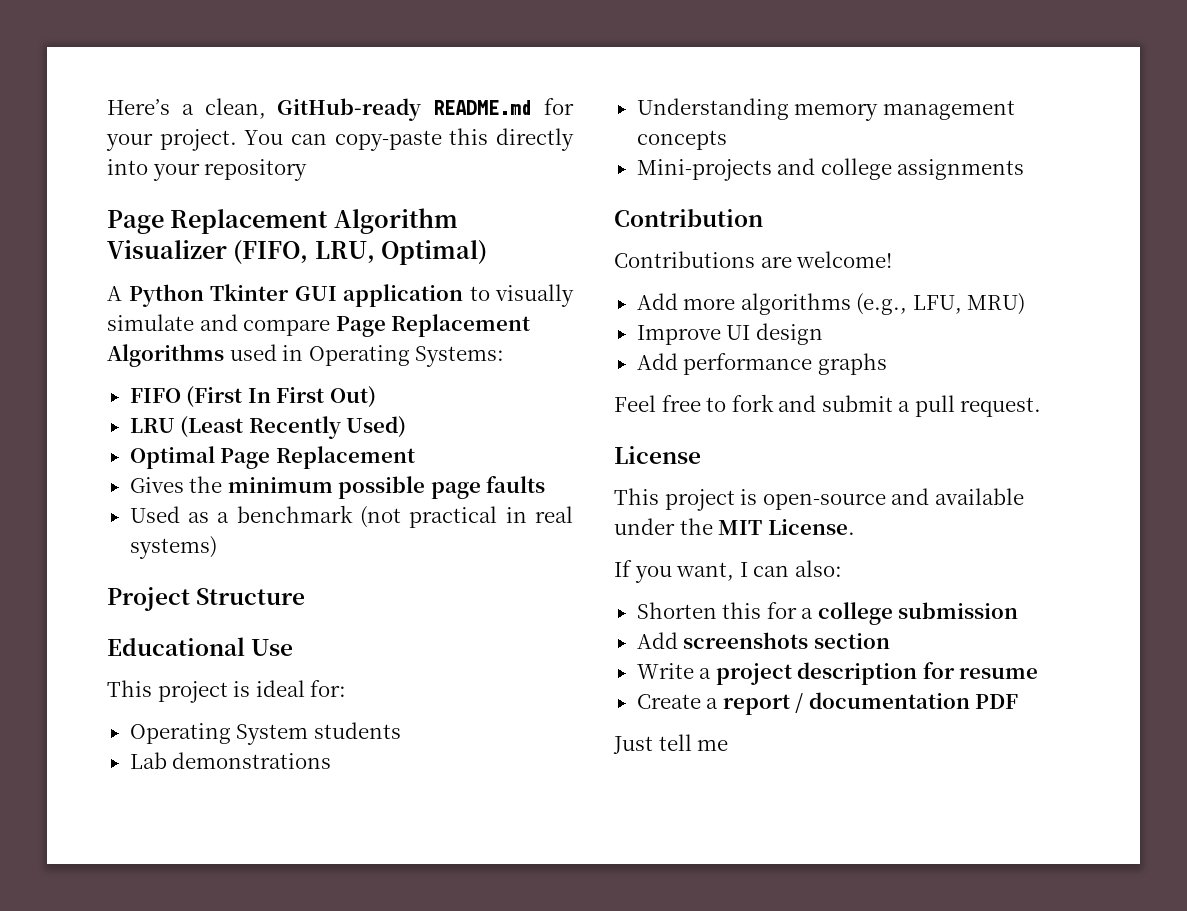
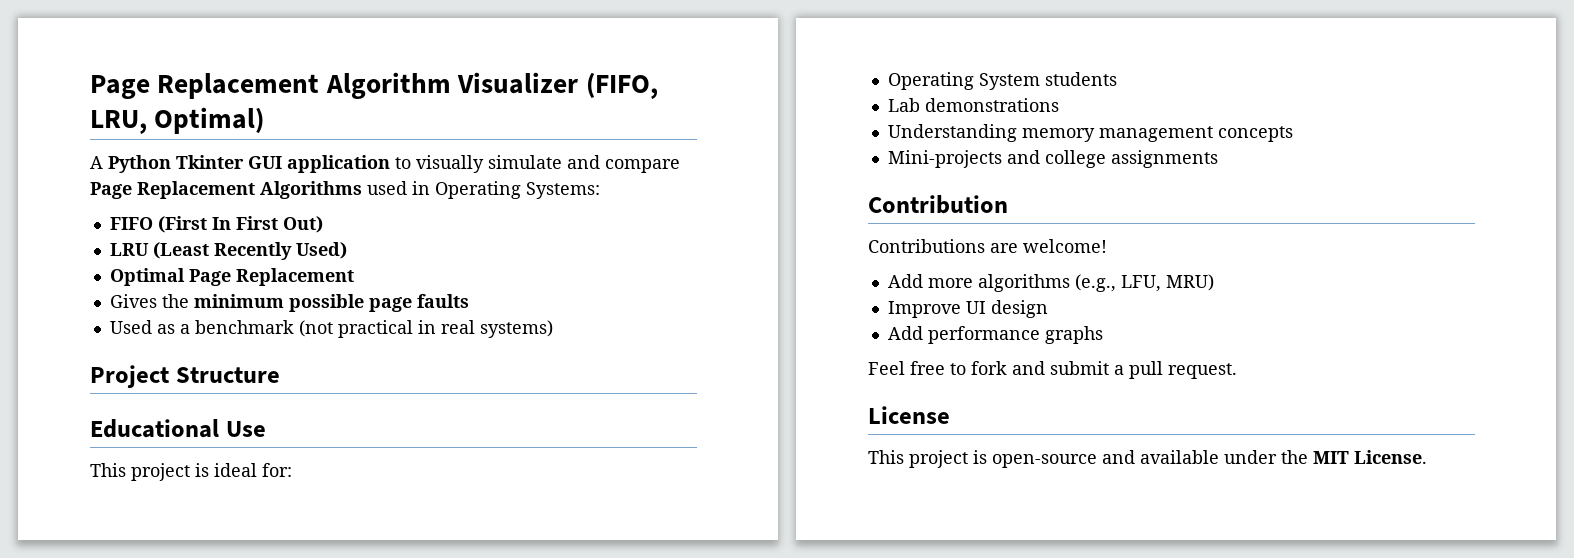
[107,98,574,121] [106,128,574,151] [107,159,308,181] Here’s a clean, GitHub-ready README.md for your project. You can copy-paste this directly into your repository // -> (90, 87) none
[614,560,842,583] [636,602,1019,625] [636,632,890,649] [636,662,1039,685] [636,692,1019,715] [613,734,729,754] // If you want, I can also: // Shorten this for a college submission // Add screenshots section // Write a project description for resume // Create a report / documentation PDF // Just tell me -> (1427, 457) none

